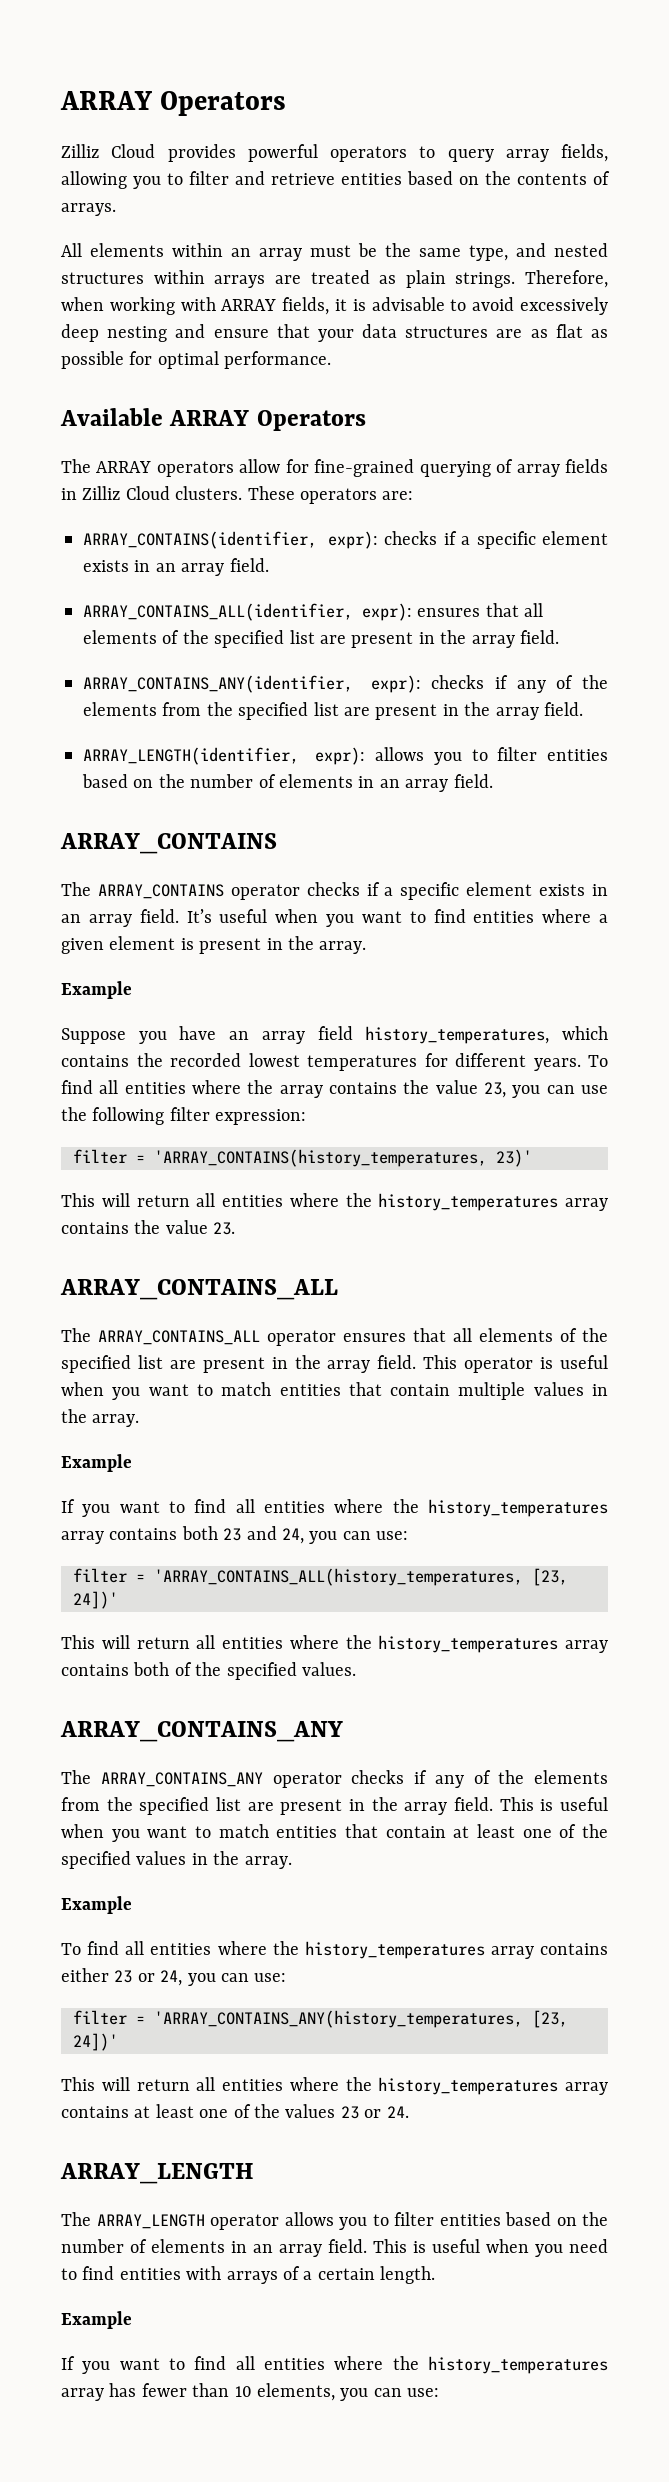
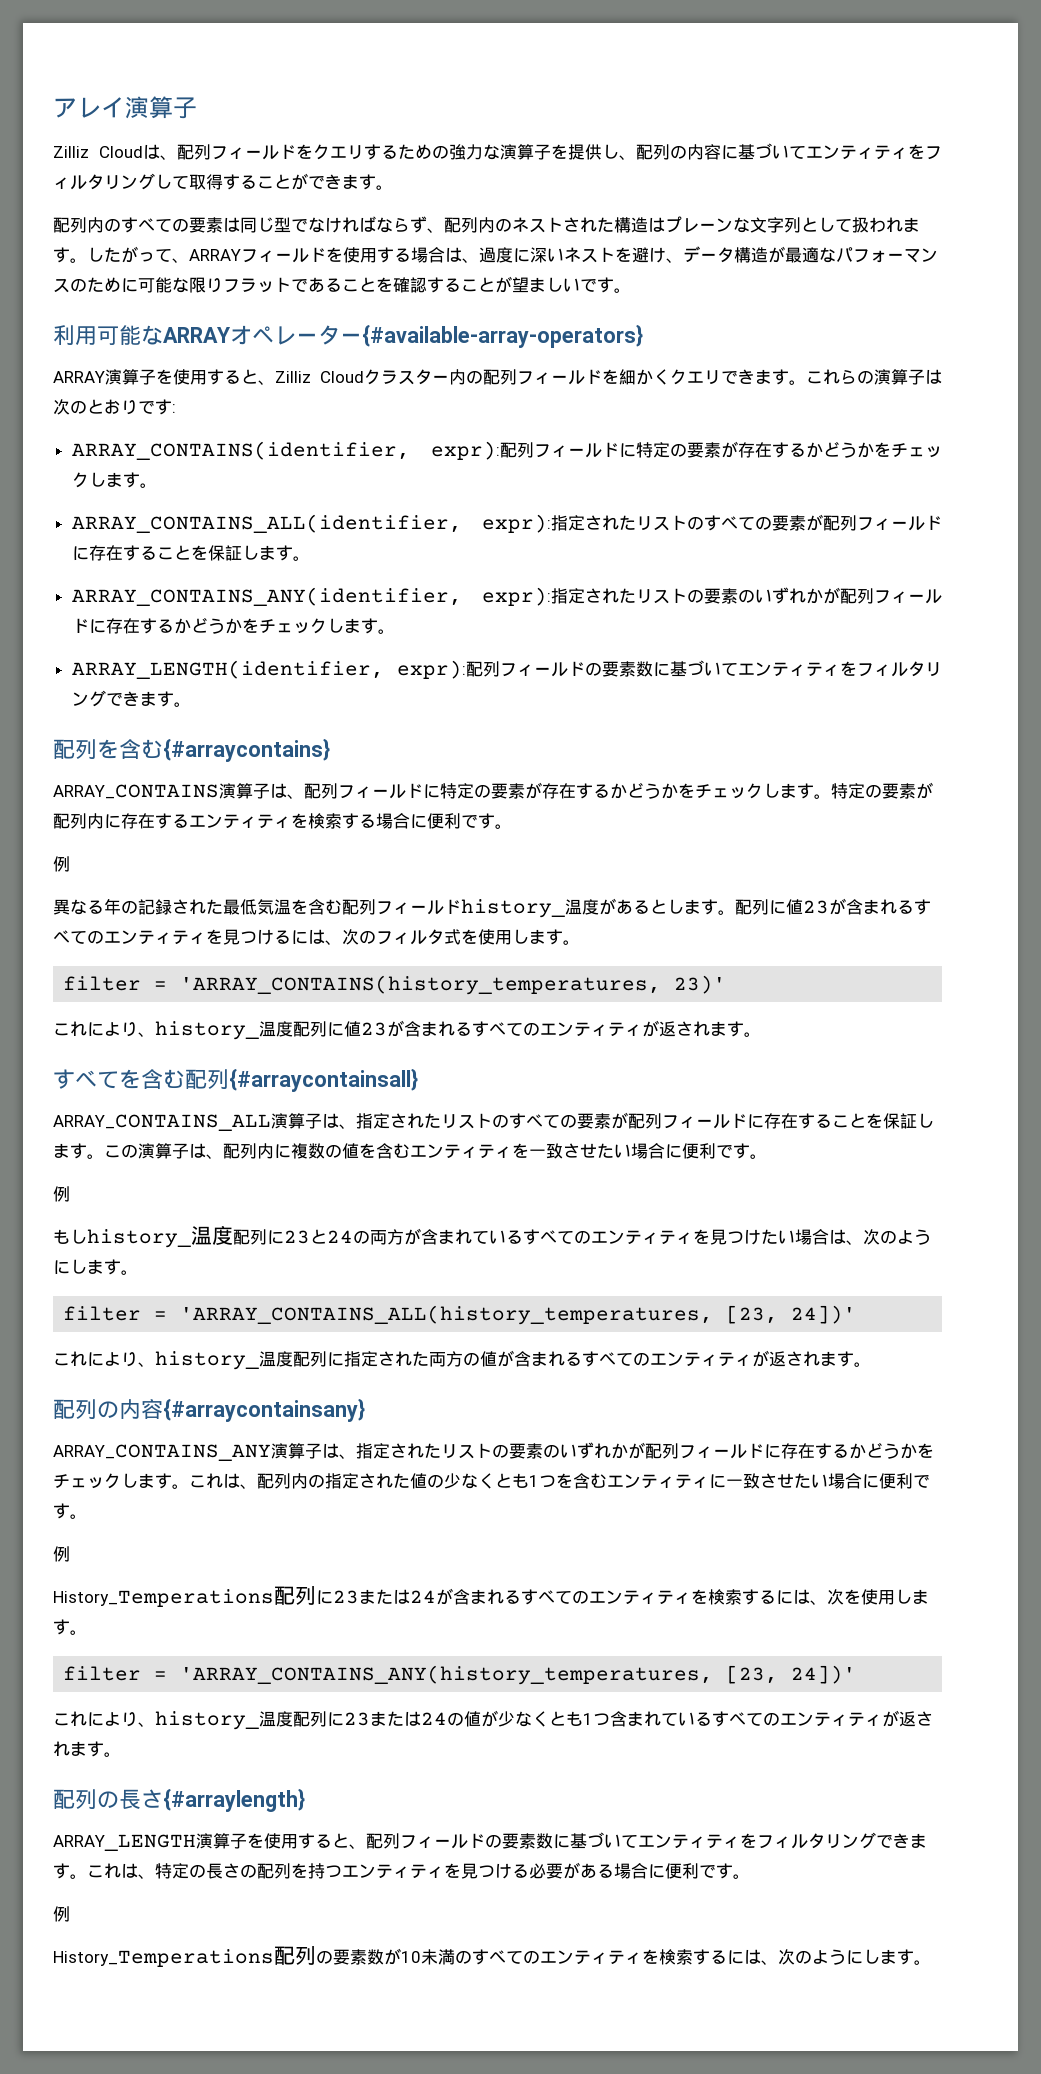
[60,91,287,116] [61,144,608,162] [61,171,610,189] [61,203,116,216] [61,243,608,261] [61,270,608,288] [61,297,609,315] [61,324,608,342] [61,351,332,369] [60,408,366,431] [61,459,608,477] [61,486,414,504] [83,531,608,549] [83,558,269,576] [83,603,544,621] [83,630,559,648] [83,675,608,693] [83,702,583,720] [83,747,608,765] [82,774,493,792] [60,833,277,854] [61,882,609,900] [61,909,608,927] [61,936,367,954] [61,981,132,999] [61,1026,608,1044] [61,1053,608,1071] [61,1080,608,1098] [61,1107,307,1125] [73,1149,532,1167] [61,1193,608,1211] [61,1220,236,1235] [60,1279,338,1300] [61,1328,608,1346] [61,1355,609,1373] [61,1382,608,1400] [61,1409,140,1427] [61,1454,132,1472] [61,1499,608,1517] [61,1526,409,1544] ARRAY Operators // Zilliz Cloud provides powerful operators to query array fields, allowing you to filter and retrieve entities based on the contents of arrays. // All elements within an array must be the same type, and nested structures within arrays are treated as plain strings. Therefore, when working with ARRAY fields, it is advisable to avoid excessively deep nesting and ensure that your data structures are as flat as possible for optimal performance. // Available ARRAY Operators // The ARRAY operators allow for fine-grained querying of array fields in Zilliz Cloud clusters. These operators are: // ARRAY_CONTAINS(identifier, expr): checks if a specific element exists in an array field. // ARRAY_CONTAINS_ALL(identifier, expr): ensures that all elements of the specified list are present in the array field. // ARRAY_CONTAINS_ANY(identifier, expr): checks if any of the elements from the specified list are present in the array field. // ARRAY_LENGTH(identifier, expr): allows you to filter entities based on the number of elements in an array field. // ARRAY_CONTAINS // The ARRAY_CONTAINS operator checks if a specific element exists in an array field. It’s useful when you want to find entities where a given element is present in the array. // Example // Suppose you have an array field history_temperatures, which contains the recorded lowest temperatures for different years. To find all entities where the array contains the value 23, you can use the following filter expression: // filter = 'ARRAY_CONTAINS(history_temperatures, 23)' // This will return all entities where the history_temperatures array contains the value 23. // ARRAY_CONTAINS_ALL // The ARRAY_CONTAINS_ALL operator ensures that all elements of the specified list are present in the array field. This operator is useful when you want to match entities that contain multiple values in the array. // Example // If you want to find all entities where the history_temperatures array contains both 23 and 24, you can use: -> [53,96,197,119] [53,143,942,160] [53,173,393,190] [53,216,920,233] [53,246,938,263] [53,276,631,293] [53,324,643,348] [53,369,942,385] [53,399,176,415] [71,441,942,460] [71,472,157,488] [71,514,942,533] [71,545,310,561] [71,587,942,606] [71,617,395,634] [71,660,942,679] [71,690,191,707] [53,738,330,762] [53,782,933,799] [53,813,512,829] [53,856,70,872] [53,898,931,918] [53,929,580,945] [63,975,727,995] [53,1020,761,1040] [53,1068,418,1092] [53,1112,934,1131] [53,1143,767,1159] [53,1186,70,1202] [53,1225,931,1248] [53,1259,138,1275] アレイ演算子 // Zilliz Cloudは、配列フィールドをクエリするための強力な演算子を提供し、配列の内容に基づいてエンティティをフィルタリングして取得することができます。 // 配列内のすべての要素は同じ型でなければならず、配列内のネストされた構造はプレーンな文字列として扱われます。したがって、ARRAYフィールドを使用する場合は、過度に深いネストを避け、データ構造が最適なパフォーマンスのために可能な限りフラットであることを確認することが望ましいです。 // 利用可能なARRAYオペレーター{#available-array-operators} // ARRAY演算子を使用すると、Zilliz Cloudクラスター内の配列フィールドを細かくクエリできます。これらの演算子は次のとおりです: // ARRAY_CONTAINS(identifier, expr):配列フィールドに特定の要素が存在するかどうかをチェックします。 // ARRAY_CONTAINS_ALL(identifier, expr):指定されたリストのすべての要素が配列フィールドに存在することを保証します。 // ARRAY_CONTAINS_ANY(identifier, expr):指定されたリストの要素のいずれかが配列フィールドに存在するかどうかをチェックします。 // ARRAY_LENGTH(identifier, expr):配列フィールドの要素数に基づいてエンティティをフィルタリングできます。 // 配列を含む{#arraycontains} // ARRAY_CONTAINS演算子は、配列フィールドに特定の要素が存在するかどうかをチェックします。特定の要素が配列内に存在するエンティティを検索する場合に便利です。 // 例 // 異なる年の記録された最低気温を含む配列フィールドhistory_温度があるとします。配列に値23が含まれるすべてのエンティティを見つけるには、次のフィルタ式を使用します。 // filter = 'ARRAY_CONTAINS(history_temperatures, 23)' // これにより、history_温度配列に値23が含まれるすべてのエンティティが返されます。 // すべてを含む配列{#arraycontainsall} // ARRAY_CONTAINS_ALL演算子は、指定されたリストのすべての要素が配列フィールドに存在することを保証します。この演算子は、配列内に複数の値を含むエンティティを一致させたい場合に便利です。 // 例 // もしhistory_温度配列に23と24の両方が含まれているすべてのエンティティを見つけたい場合は、次のようにします。
[61,1635,608,1653] [61,1662,356,1680] [60,1721,343,1742] [61,1770,608,1788] [61,1797,609,1815] [61,1824,609,1842] [61,1851,292,1869] [61,1896,132,1914] [61,1941,608,1959] [61,1968,287,1986] This will return all entities where the history_temperatures array contains both of the specified values. // ARRAY_CONTAINS_ANY // The ARRAY_CONTAINS_ANY operator checks if any of the elements from the specified list are present in the array field. This is useful when you want to match entities that contain at least one of the specified values in the array. // Example // To find all entities where the history_temperatures array contains either 23 or 24, you can use: -> [53,1350,871,1370] [53,1398,365,1422] [53,1442,934,1461] [53,1473,930,1489] [53,1503,87,1519] [53,1546,70,1562] [53,1586,929,1607] [53,1619,87,1635] これにより、history_温度配列に指定された両方の値が含まれるすべてのエンティティが返されます。 // 配列の内容{#arraycontainsany} // ARRAY_CONTAINS_ANY演算子は、指定されたリストの要素のいずれかが配列フィールドに存在するかどうかをチェックします。これは、配列内の指定された値の少なくとも1つを含むエンティティに一致させたい場合に便利です。 // 例 // History_Temperations配列に23または24が含まれるすべてのエンティティを検索するには、次を使用します。
[61,2077,608,2095] [61,2104,409,2119] [60,2163,254,2184] [61,2212,608,2230] [61,2239,608,2257] [61,2266,436,2284] [61,2311,132,2329] [61,2356,608,2374] [61,2383,440,2401] This will return all entities where the history_temperatures array contains at least one of the values 23 or 24. // ARRAY_LENGTH // The ARRAY_LENGTH operator allows you to filter entities based on the number of elements in an array field. This is useful when you need to find entities with arrays of a certain length. // Example // If you want to find all entities where the history_temperatures array has fewer than 10 elements, you can use: -> [53,1710,933,1730] [53,1741,121,1757] [53,1788,305,1812] [53,1832,927,1851] [53,1862,750,1879] [53,1906,70,1922] [53,1946,931,1967] これにより、history_温度配列に23または24の値が少なくとも1つ含まれているすべてのエンティティが返されます。 // 配列の長さ{#arraylength} // ARRAY_LENGTH演算子を使用すると、配列フィールドの要素数に基づいてエンティティをフィルタリングできます。これは、特定の長さの配列を持つエンティティを見つける必要がある場合に便利です。 // 例 // History_Temperations配列の要素数が10未満のすべてのエンティティを検索するには、次のようにします。

